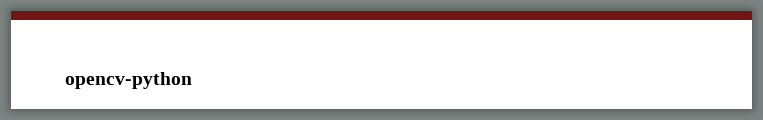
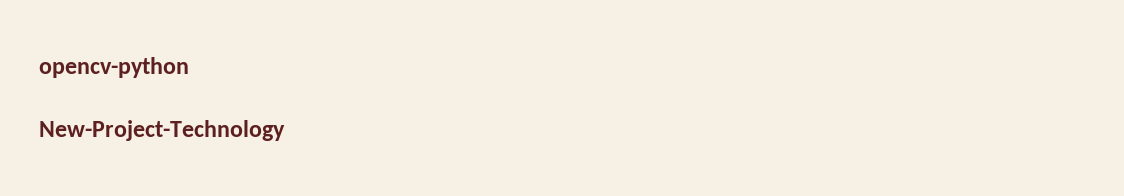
(192, 80) none -> [39,120,285,141] // New-Project-Technology

